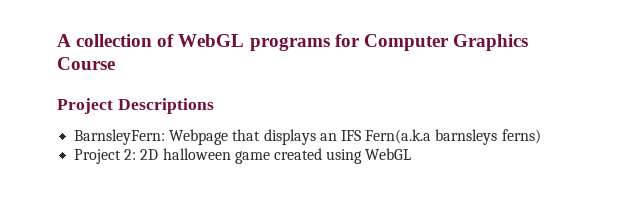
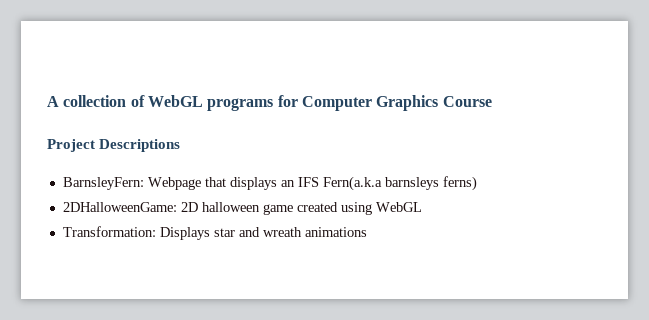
[74,149,137,164] Project 2: -> [62,202,177,212] 2DHalloweenGame:
(412, 154) none -> [62,226,367,240] // Transformation: Displays star and wreath animations

